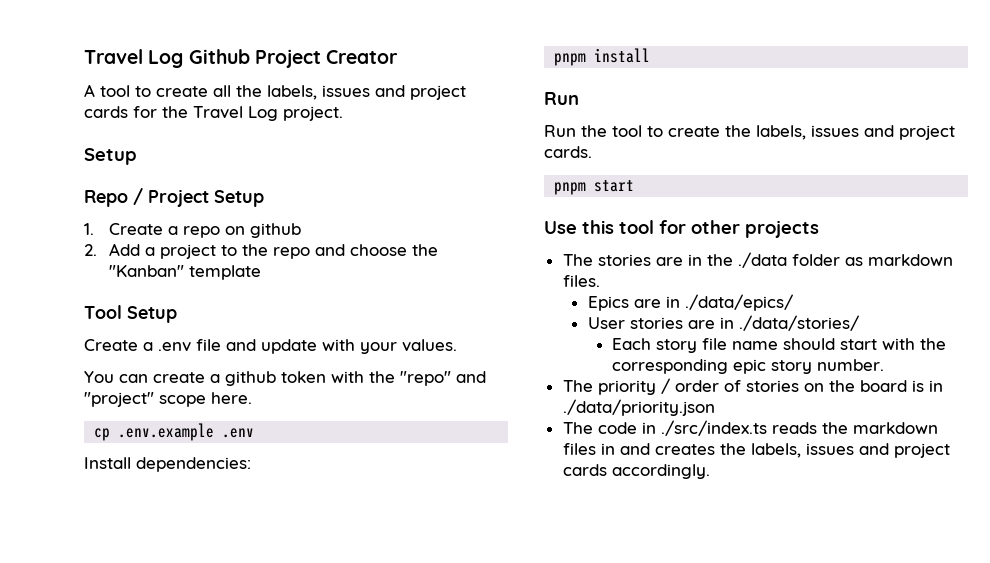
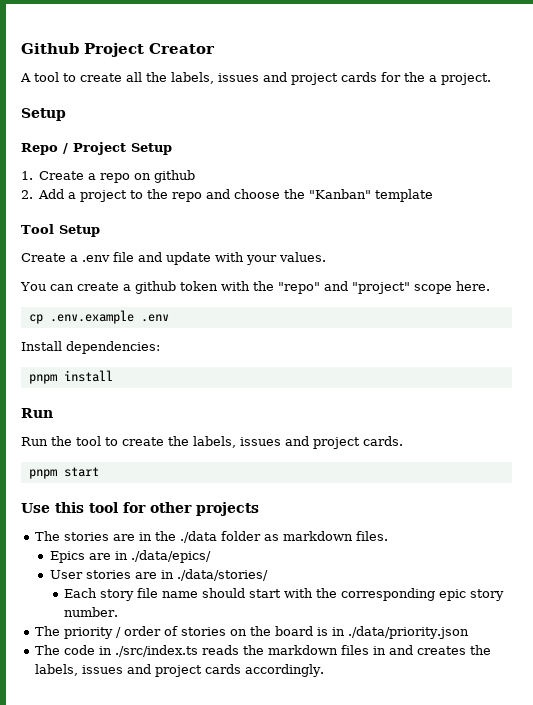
[84,49,184,68] Travel Log -> (21, 48) none
[193,106,278,121] Travel Log -> [429,75,437,82] a

